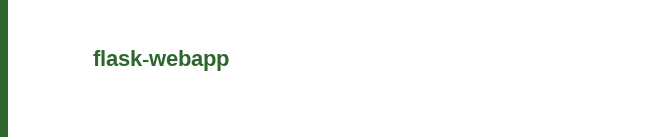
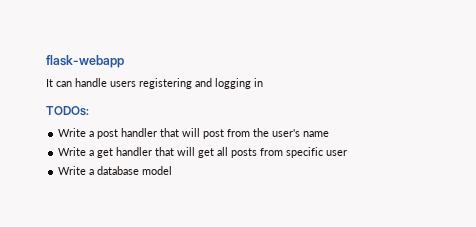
(229, 60) none -> [46,78,263,89] [46,106,89,116] [58,128,330,139] [58,147,348,158] [58,166,173,175] // It can handle users registering and logging in // TODOs: // Write a post handler that will post from the user's name // Write a get handler that will get all posts from specific user // Write a database model

